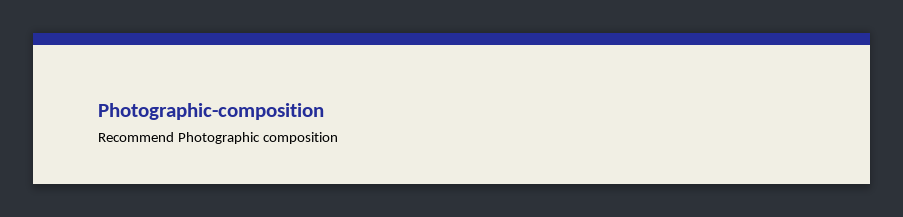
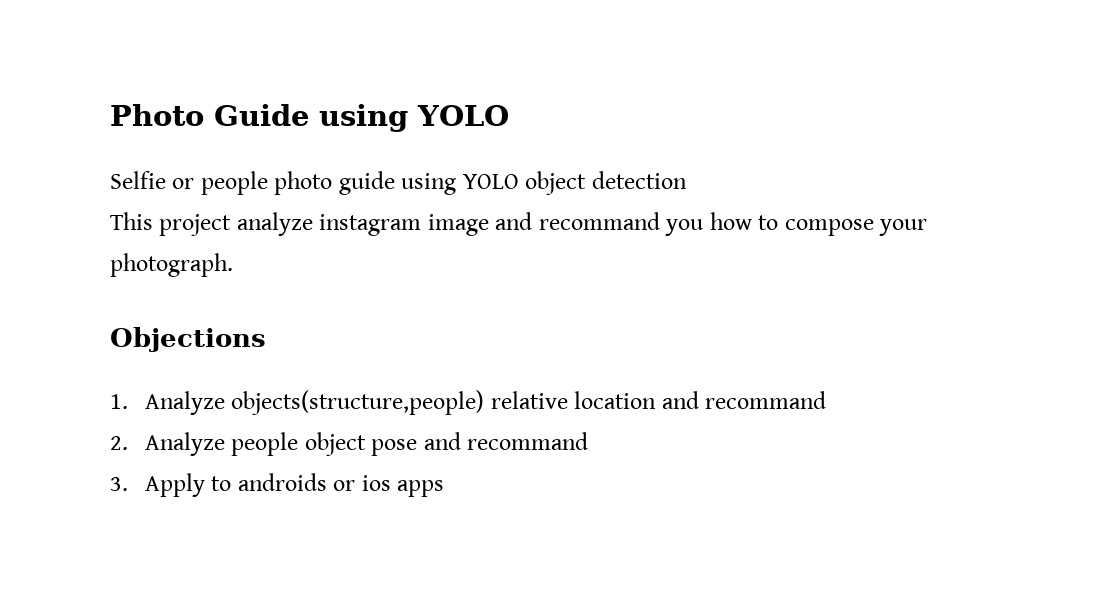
[98,103,324,120] [98,132,338,144] Photographic-composition // Recommend Photographic composition -> [110,104,509,132] [110,171,687,195] [110,212,928,236] [110,253,233,277] [110,327,266,352] [110,390,827,415] [110,432,589,456] [110,473,445,497] Photo Guide using YOLO // Selfie or people photo guide using YOLO object detection // This project analyze instagram image and recommand you how to compose your photograph. // Objections // 1. Analyze objects(structure,people) relative location and recommand // 2. Analyze people object pose and recommand // 3. Apply to androids or ios apps

